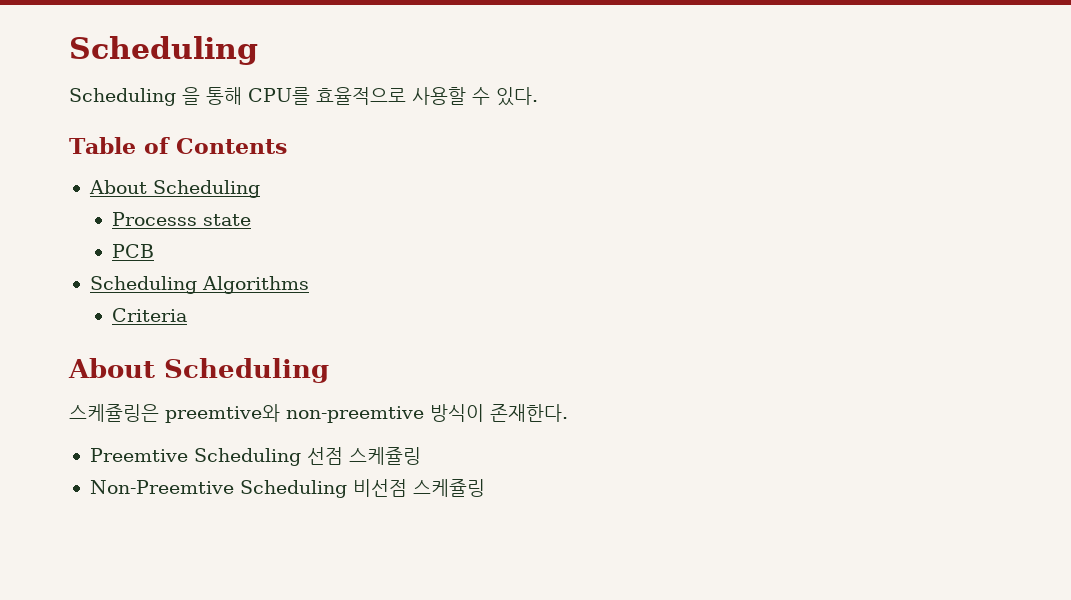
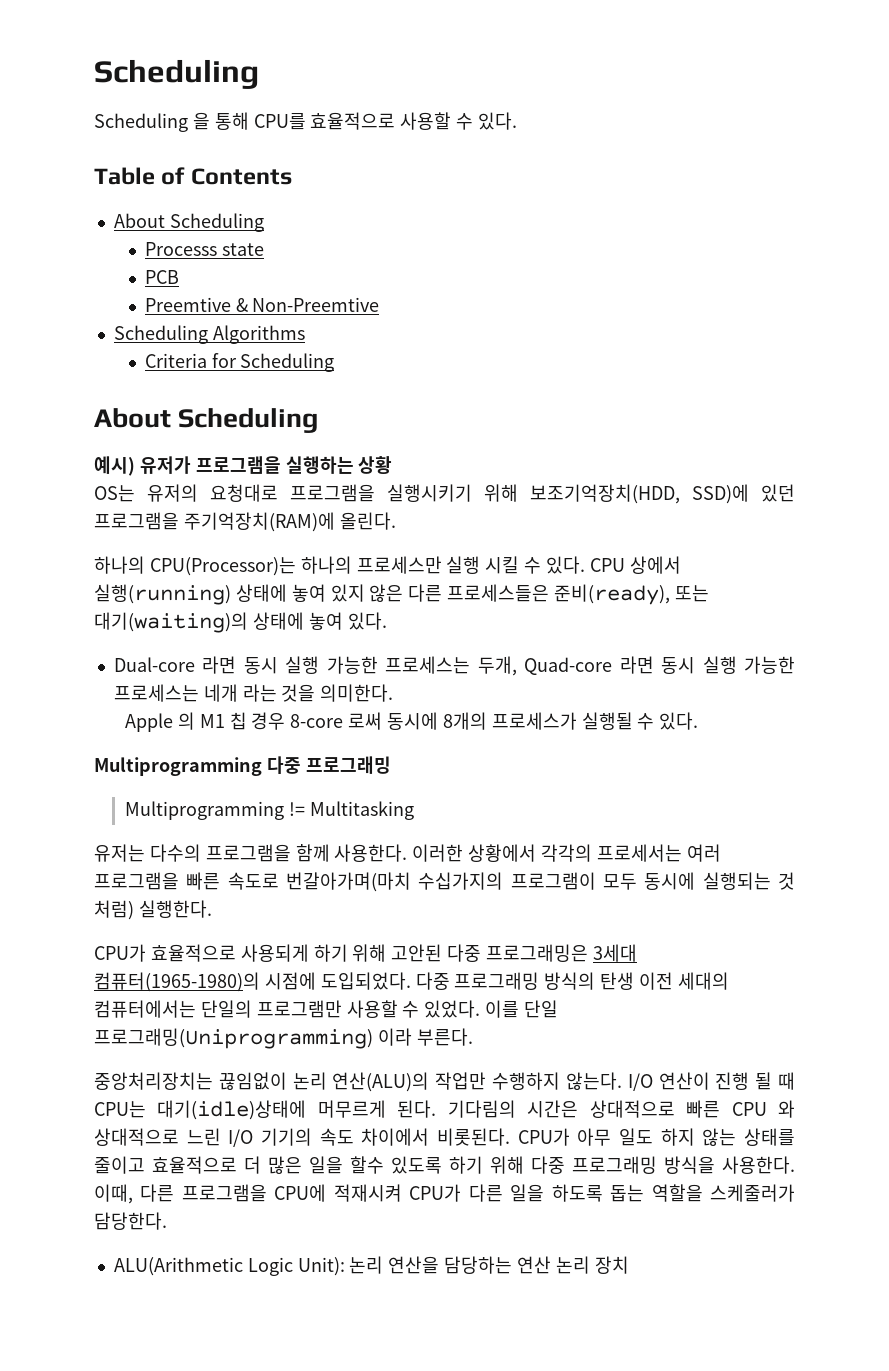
(155, 251) none -> [144,297,380,312] // Preemtive & Non-Preemtive
[68,358,329,383] [69,404,568,423] [89,447,421,466] [89,479,485,498] // About Scheduling // 스케쥴링은 preemtive와 non-preemtive 방식이 존재한다. // Preemtive Scheduling 선점 스케쥴링 // Non-Preemtive Scheduling 비선점 스케쥴링 -> [211,353,335,372] [94,408,319,433] [94,456,393,476] [94,484,795,504] [94,512,396,532] [94,556,681,576] [94,584,709,605] [94,612,387,633] [113,656,796,676] [113,684,394,702] [124,712,699,732] [94,756,391,776] [124,801,414,820] [94,844,721,862] [94,872,796,892] [94,900,212,920] [94,944,637,962] [94,972,729,992] [94,1000,559,1018] [94,1028,473,1049] [94,1072,796,1092] [94,1100,796,1120] [94,1128,795,1147] [94,1156,795,1174] [94,1184,795,1204] [94,1212,167,1230] [113,1256,629,1276] for Scheduling // About Scheduling // 예시) 유저가 프로그램을 실행하는 상황 // OS는 유저의 요청대로 프로그램을 실행시키기 위해 보조기억장치(HDD, SSD)에 있던 프로그램을 주기억장치(RAM)에 올린다. // 하나의 CPU(Processor)는 하나의 프로세스만 실행 시킬 수 있다. CPU 상에서 실행(running) 상태에 놓여 있지 않은 다른 프로세스들은 준비(ready), 또는 대기(waiting)의 상태에 놓여 있다. // Dual-core 라면 동시 실행 가능한 프로세스는 두개, Quad-core 라면 동시 실행 가능한 프로세스는 네개 라는 것을 의미한다. // Apple 의 M1 칩 경우 8-core 로써 동시에 8개의 프로세스가 실행될 수 있다. // Multiprogramming 다중 프로그래밍 // Multiprogramming != Multitasking // 유저는 다수의 프로그램을 함께 사용한다. 이러한 상황에서 각각의 프로세서는 여러 프로그램을 빠른 속도로 번갈아가며(마치 수십가지의 프로그램이 모두 동시에 실행되는 것 처럼) 실행한다. // CPU가 효율적으로 사용되게 하기 위해 고안된 다중 프로그래밍은 3세대 컴퓨터(1965-1980)의 시점에 도입되었다. 다중 프로그래밍 방식의 탄생 이전 세대의 컴퓨터에서는 단일의 프로그램만 사용할 수 있었다. 이를 단일 프로그래밍(Uniprogramming) 이라 부른다. // 중앙처리장치는 끊임없이 논리 연산(ALU)의 작업만 수행하지 않는다. I/O 연산이 진행 될 때 CPU는 대기(idle)상태에 머무르게 된다. 기다림의 시간은 상대적으로 빠른 CPU 와 상대적으로 느린 I/O 기기의 속도 차이에서 비롯된다. CPU가 아무 일도 하지 않는 상태를 줄이고 효율적으로 더 많은 일을 할수 있도록 하기 위해 다중 프로그래밍 방식을 사용한다. 이때, 다른 프로그램을 CPU에 적재시켜 CPU가 다른 일을 하도록 돕는 역할을 스케줄러가 담당한다. // ALU(Arithmetic Logic Unit): 논리 연산을 담당하는 연산 논리 장치

